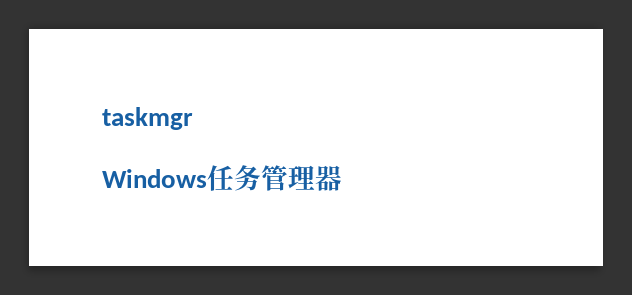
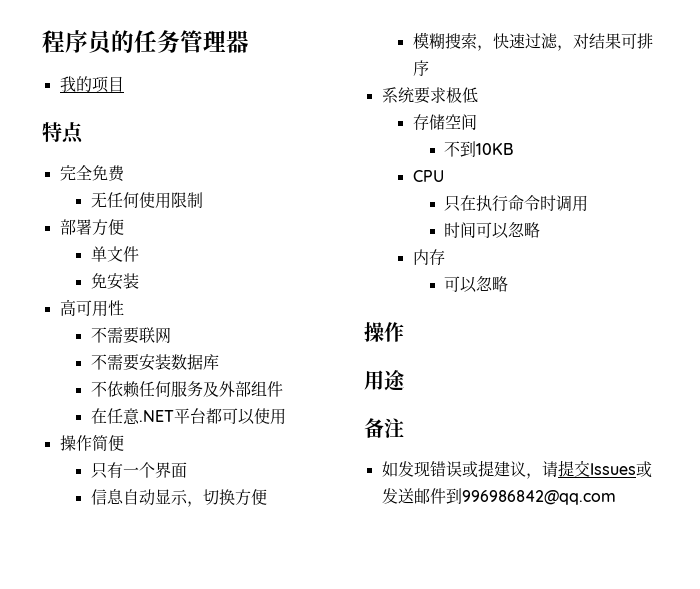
[102,107,193,130] [102,169,207,188] taskmgr // Windows -> [42,30,134,55] 程序员的
(342, 178) none -> [59,76,124,93] [42,122,84,144] [59,165,125,182] [90,192,203,209] [59,219,124,236] [90,246,139,262] [90,273,139,290] [59,299,124,317] [90,327,171,344] [90,354,219,371] [90,381,283,398] [90,408,286,425] [59,435,124,451] [90,462,187,479] [90,489,267,507] [412,32,653,51] [412,60,429,76] [381,87,478,104] [412,114,477,130] [444,141,514,157] [412,170,444,182] [444,195,589,212] [444,222,541,239] [412,249,445,265] [444,276,509,293] [364,322,404,342] [364,370,405,391] [364,418,404,438] [381,460,652,479] [381,488,616,505] // 我的项目 // 特点 // 完全免费 // 无任何使用限制 // 部署方便 // 单文件 // 免安装 // 高可用性 // 不需要联网 // 不需要安装数据库 // 不依赖任何服务及外部组件 // 在任意.NET平台都可以使用 // 操作简便 // 只有一个界面 // 信息自动显示，切换方便 // 模糊搜索，快速过滤，对结果可排序 // 系统要求极低 // 存储空间 // 不到10KB // CPU // 只在执行命令时调用 // 时间可以忽略 // 内存 // 可以忽略 // 操作 // 用途 // 备注 // 如发现错误或提建议，请提交Issues或发送邮件到996986842@qq.com

